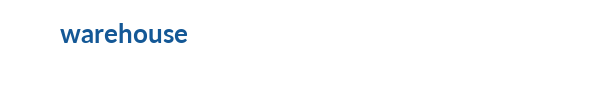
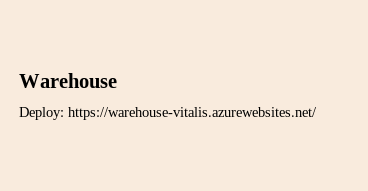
[60,23,188,43] warehouse -> [19,73,117,88] [19,107,317,120] Warehouse // Deploy: https://warehouse-vitalis.azurewebsites.net/

